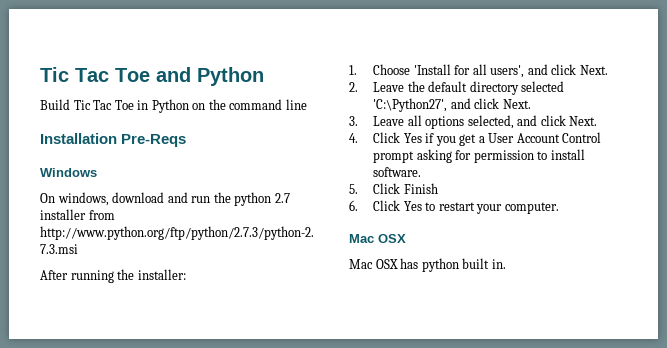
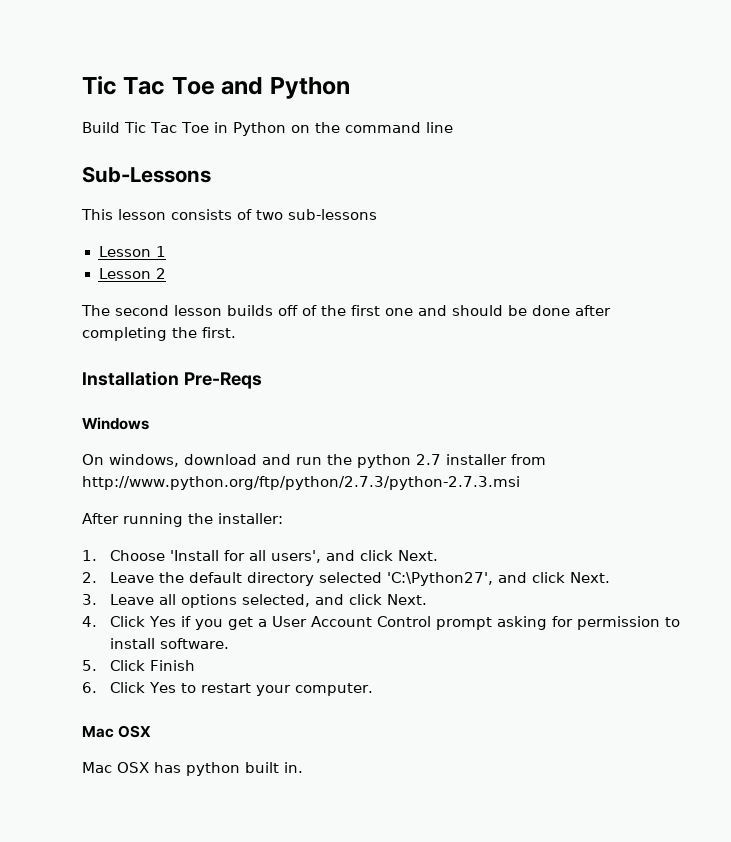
(307, 104) none -> [82,166,211,183] [81,209,377,220] [98,246,166,257] [98,268,166,279] [81,305,611,316] [82,327,236,341] // Sub-Lessons // This lesson consists of two sub-lessons // Lesson 1 // Lesson 2 // The second lesson builds off of the first one and should be done after completing the first.

